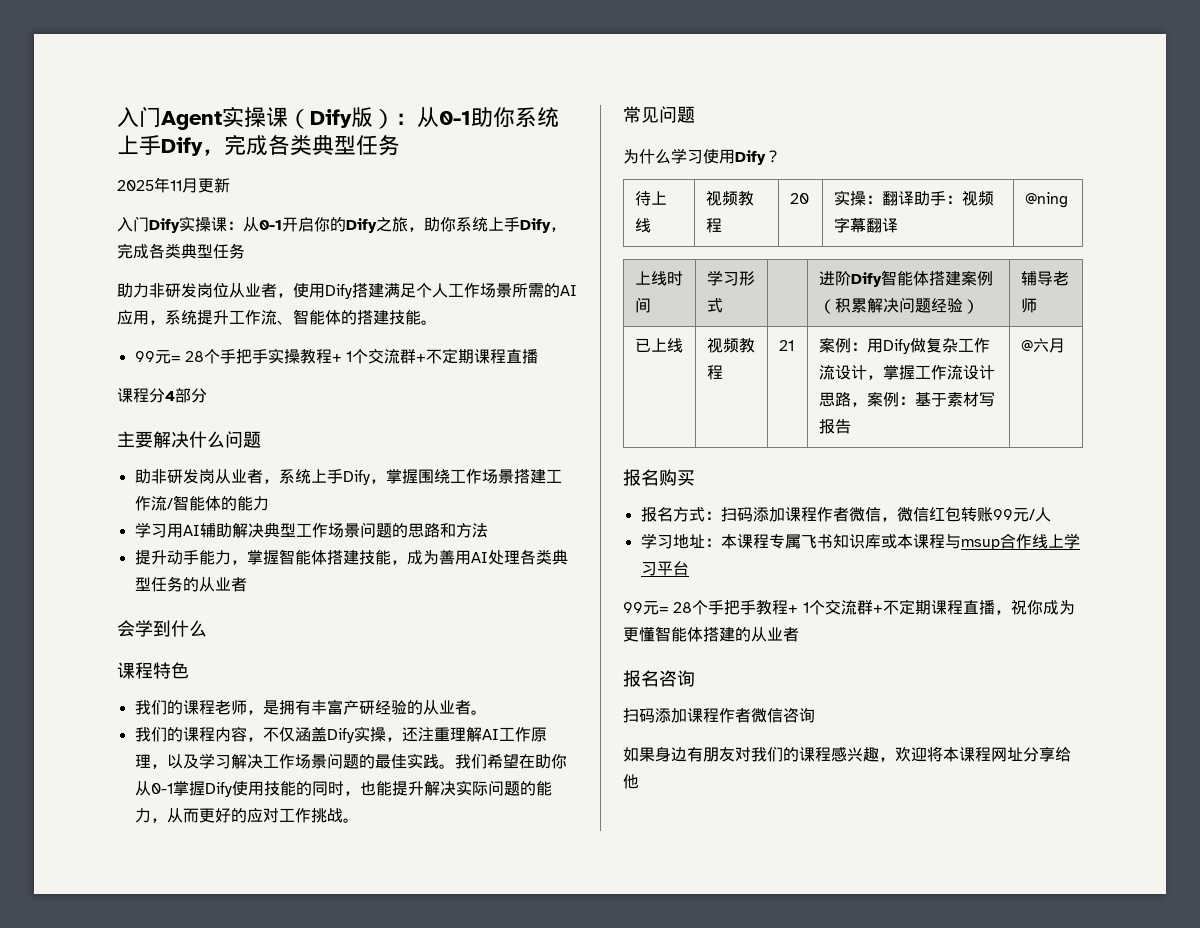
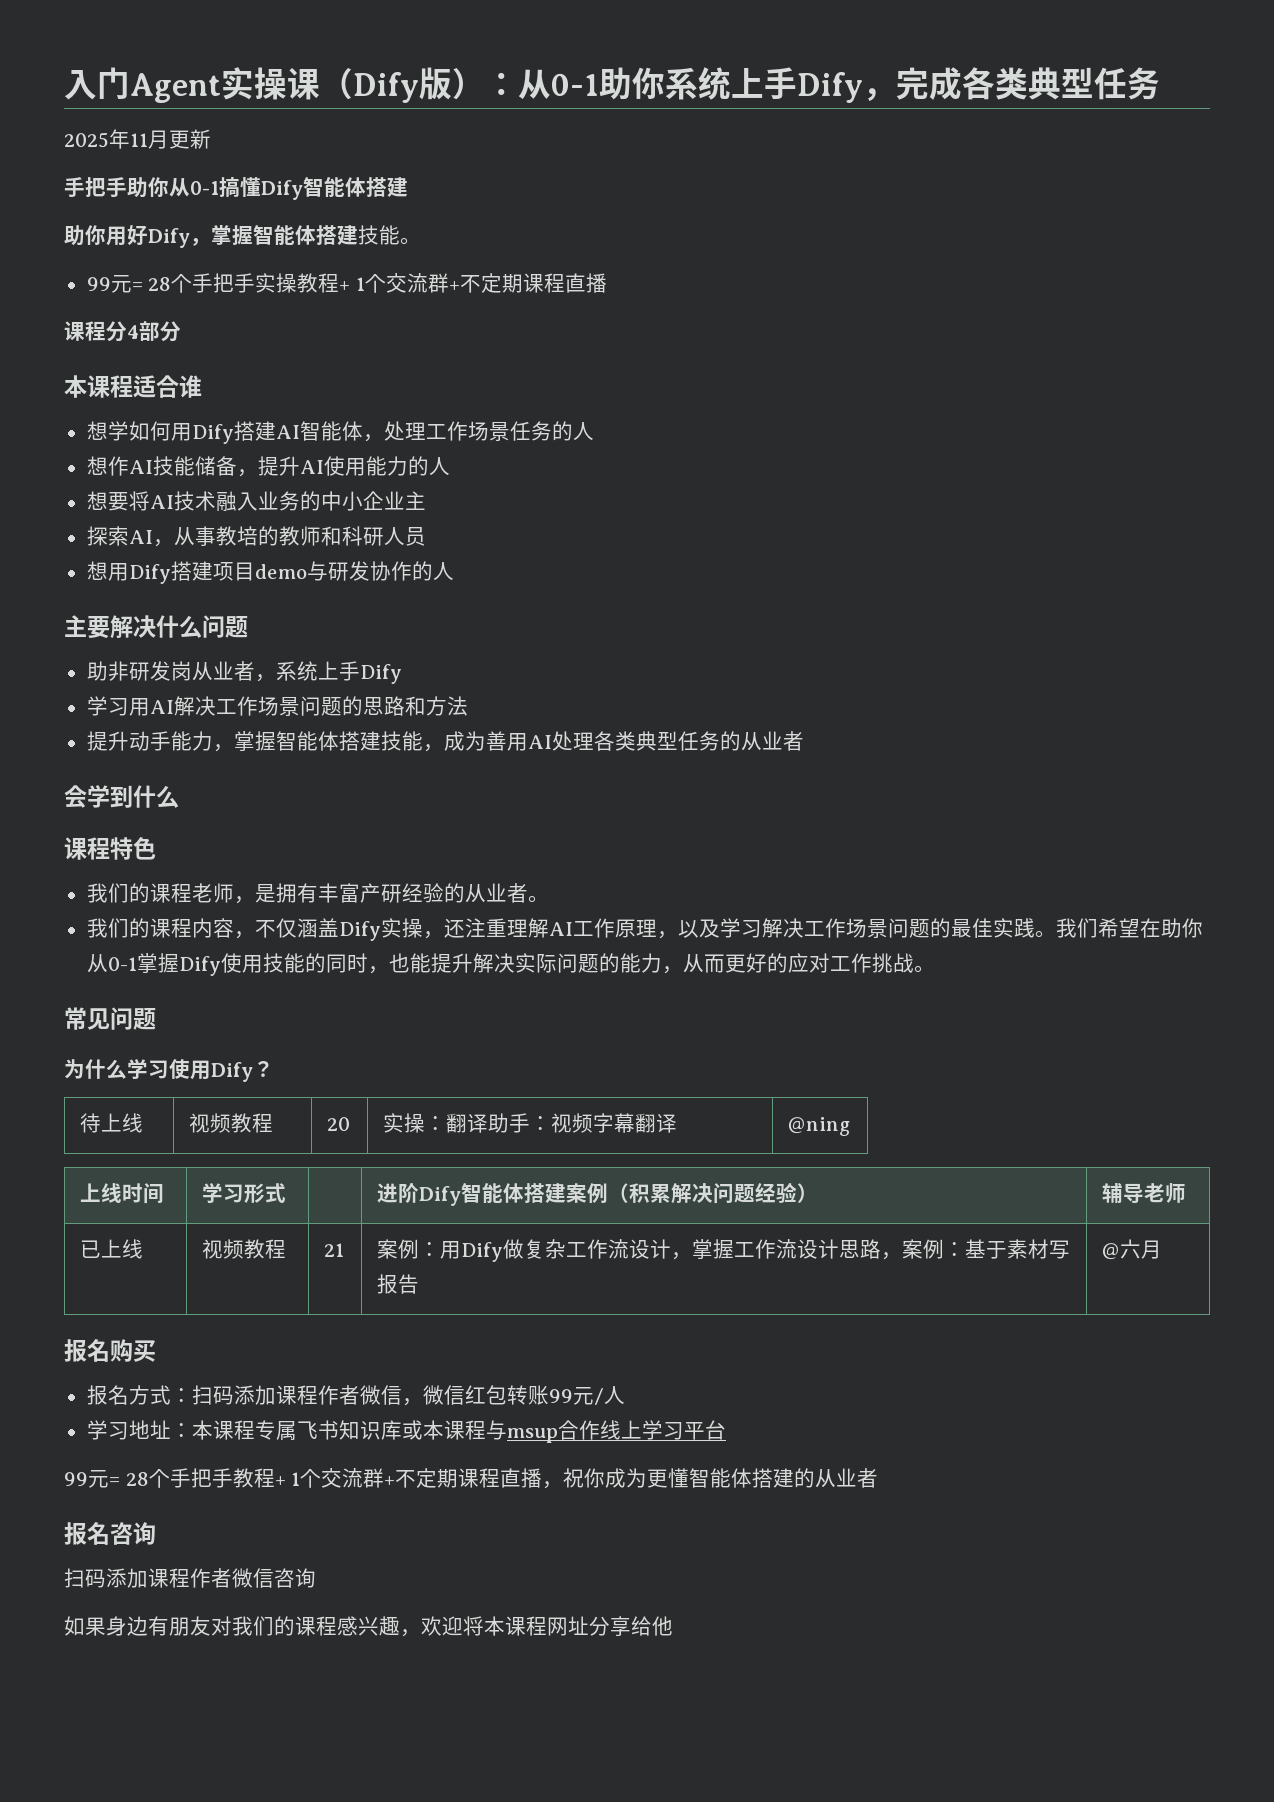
[117,216,566,233] [117,243,245,259] [117,283,577,299] [117,309,357,325] 入门Dify实操课：从0-1开启你的Dify之旅，助你系统上手Dify，完成各类典型任务 // 助力非研发岗位从业者，使用Dify搭建满足个人工作场景所需的AI应用，系统提升工作流、智能体的 -> [64,177,408,200] [64,225,316,248] 手把手助你从0-1搞懂Dify智能体搭建 // 助你用好Dify，掌握智能体
(207, 395) none -> [64,375,202,398] [86,421,594,444] [86,456,450,477] [86,491,426,511] [86,526,426,547] [86,561,454,584] // 本课程适合谁 // 想学如何用Dify搭建AI智能体，处理工作场景任务的人 // 想作AI技能储备，提升AI使用能力的人 // 想要将AI技术融入业务的中小企业主 // 探索AI，从事教培的教师和科研人员 // 想用Dify搭建项目demo与研发协作的人
[369,469,562,484] [134,495,269,511] ，掌握围绕工作场景搭建工作流/智能体的能力 -> (402, 674) none
[199,522,296,538] 辅助解决典型 -> [173,696,216,716] 解决

